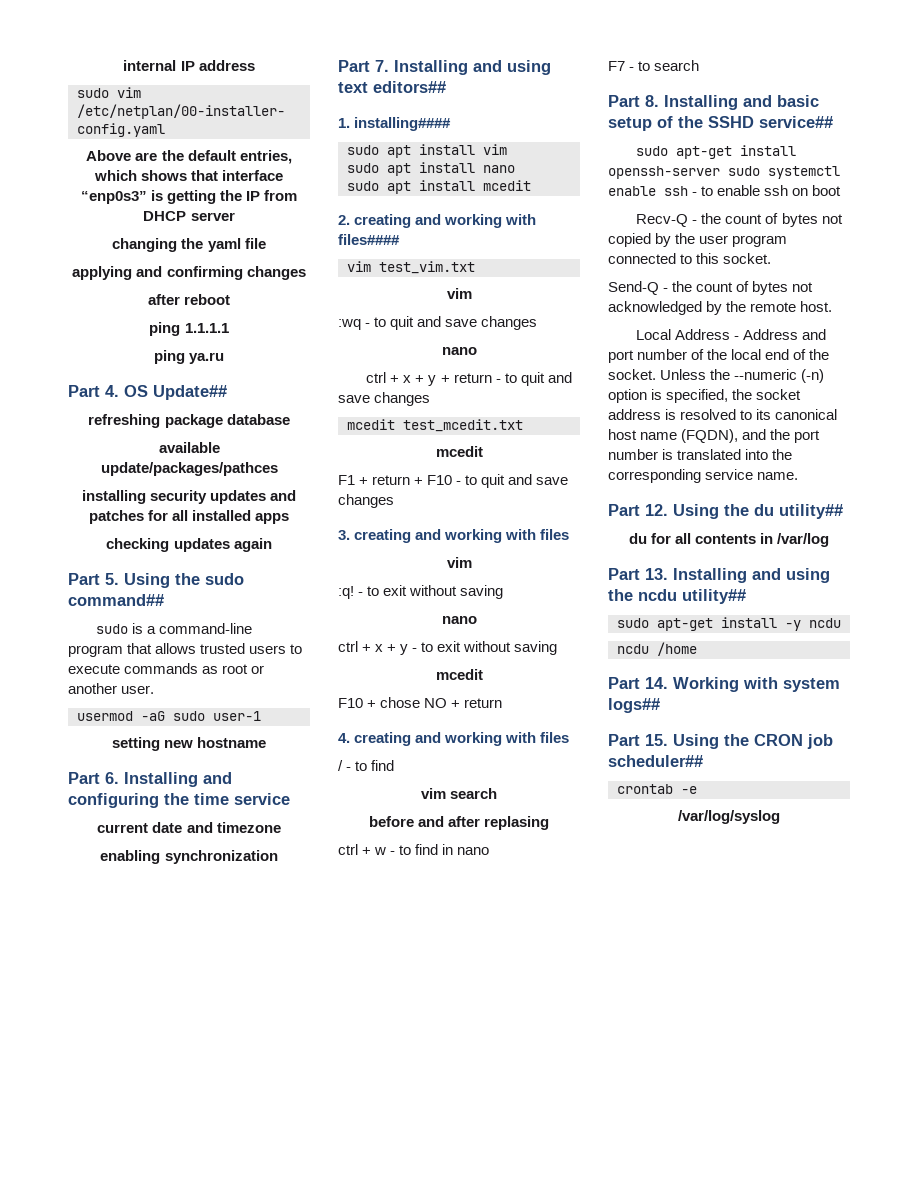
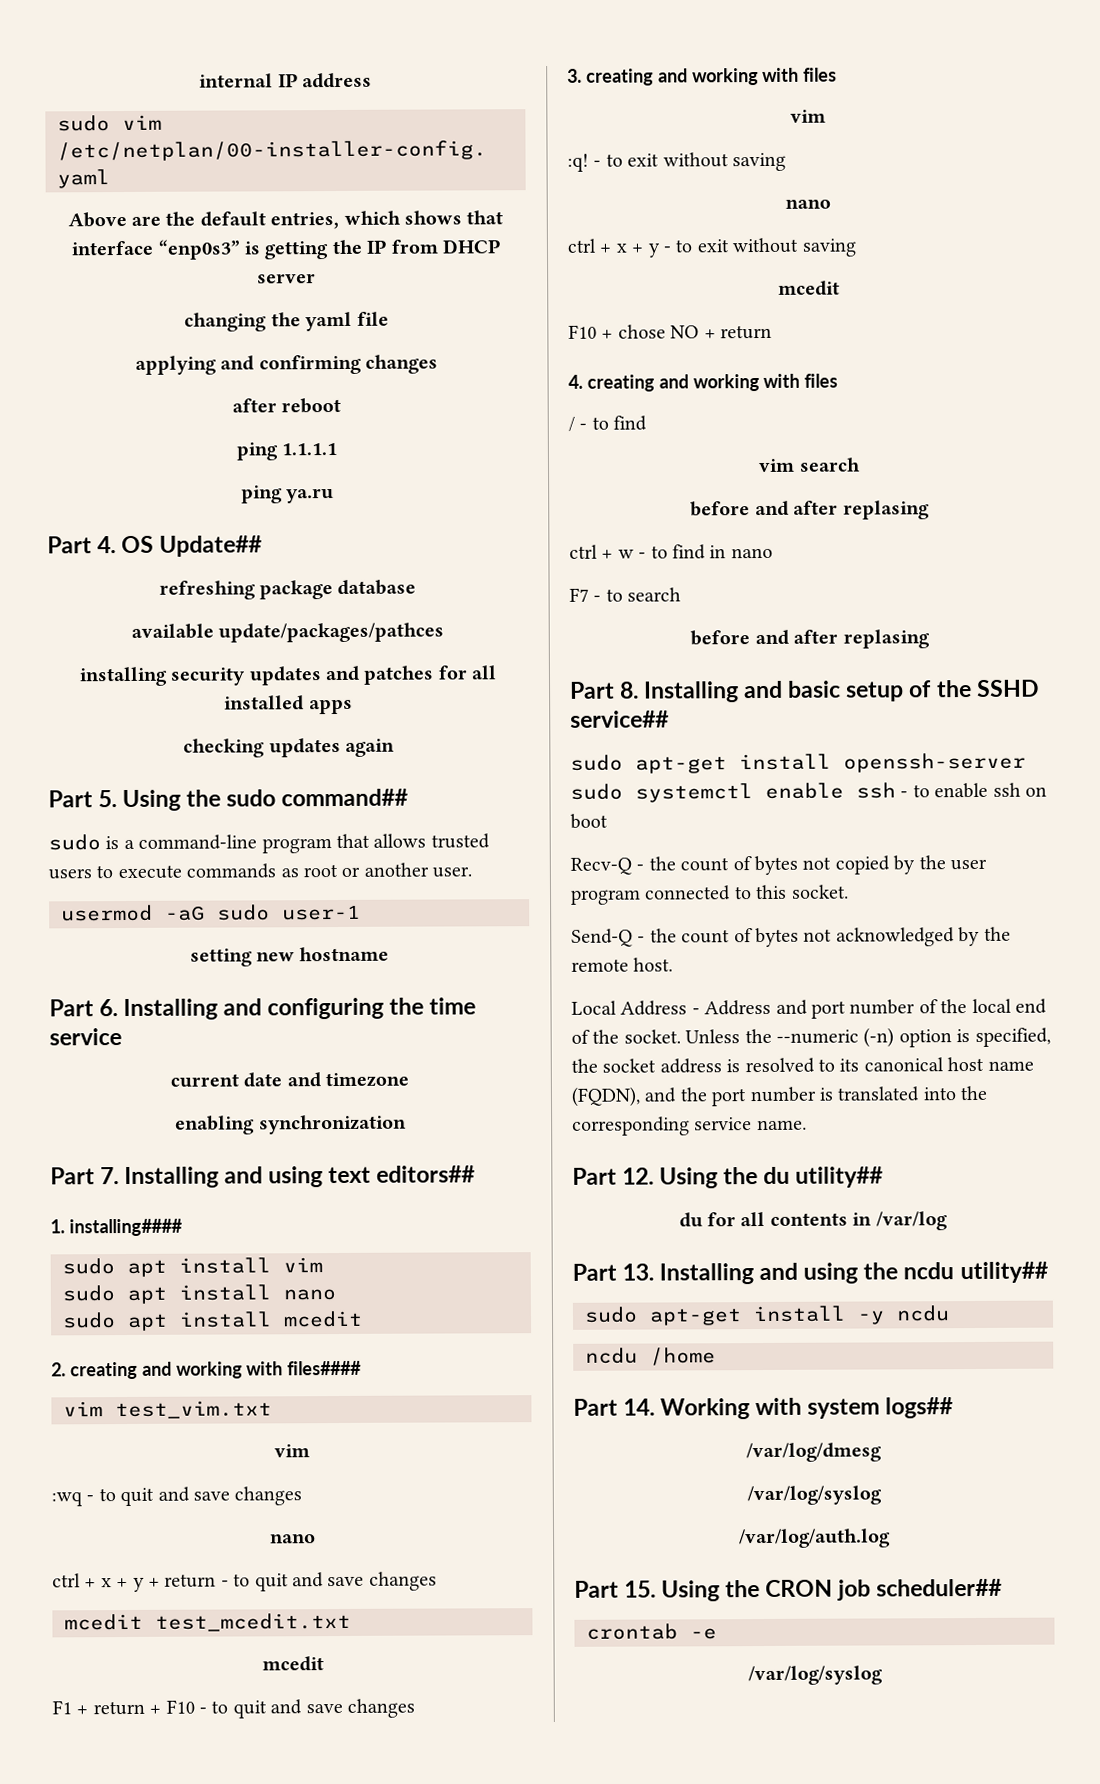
(700, 65) none -> [690,629,930,649] // before and after replasing
(660, 705) none -> [746,1442,882,1463] [746,1485,882,1506] [739,1528,891,1549] // /var/log/dmesg // /var/log/syslog // /var/log/auth.log

